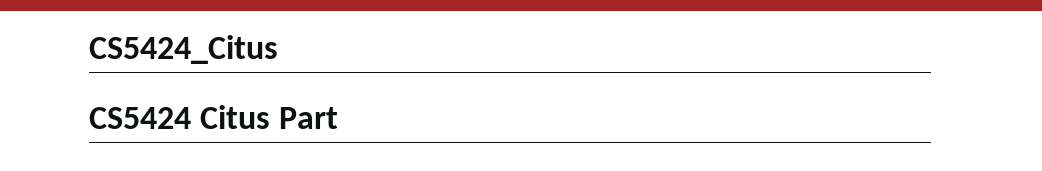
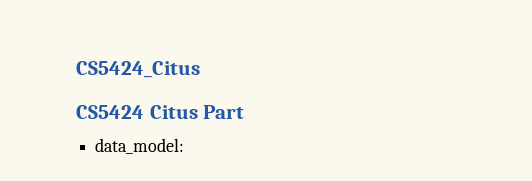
(339, 118) none -> [95,138,185,154] // data_model:

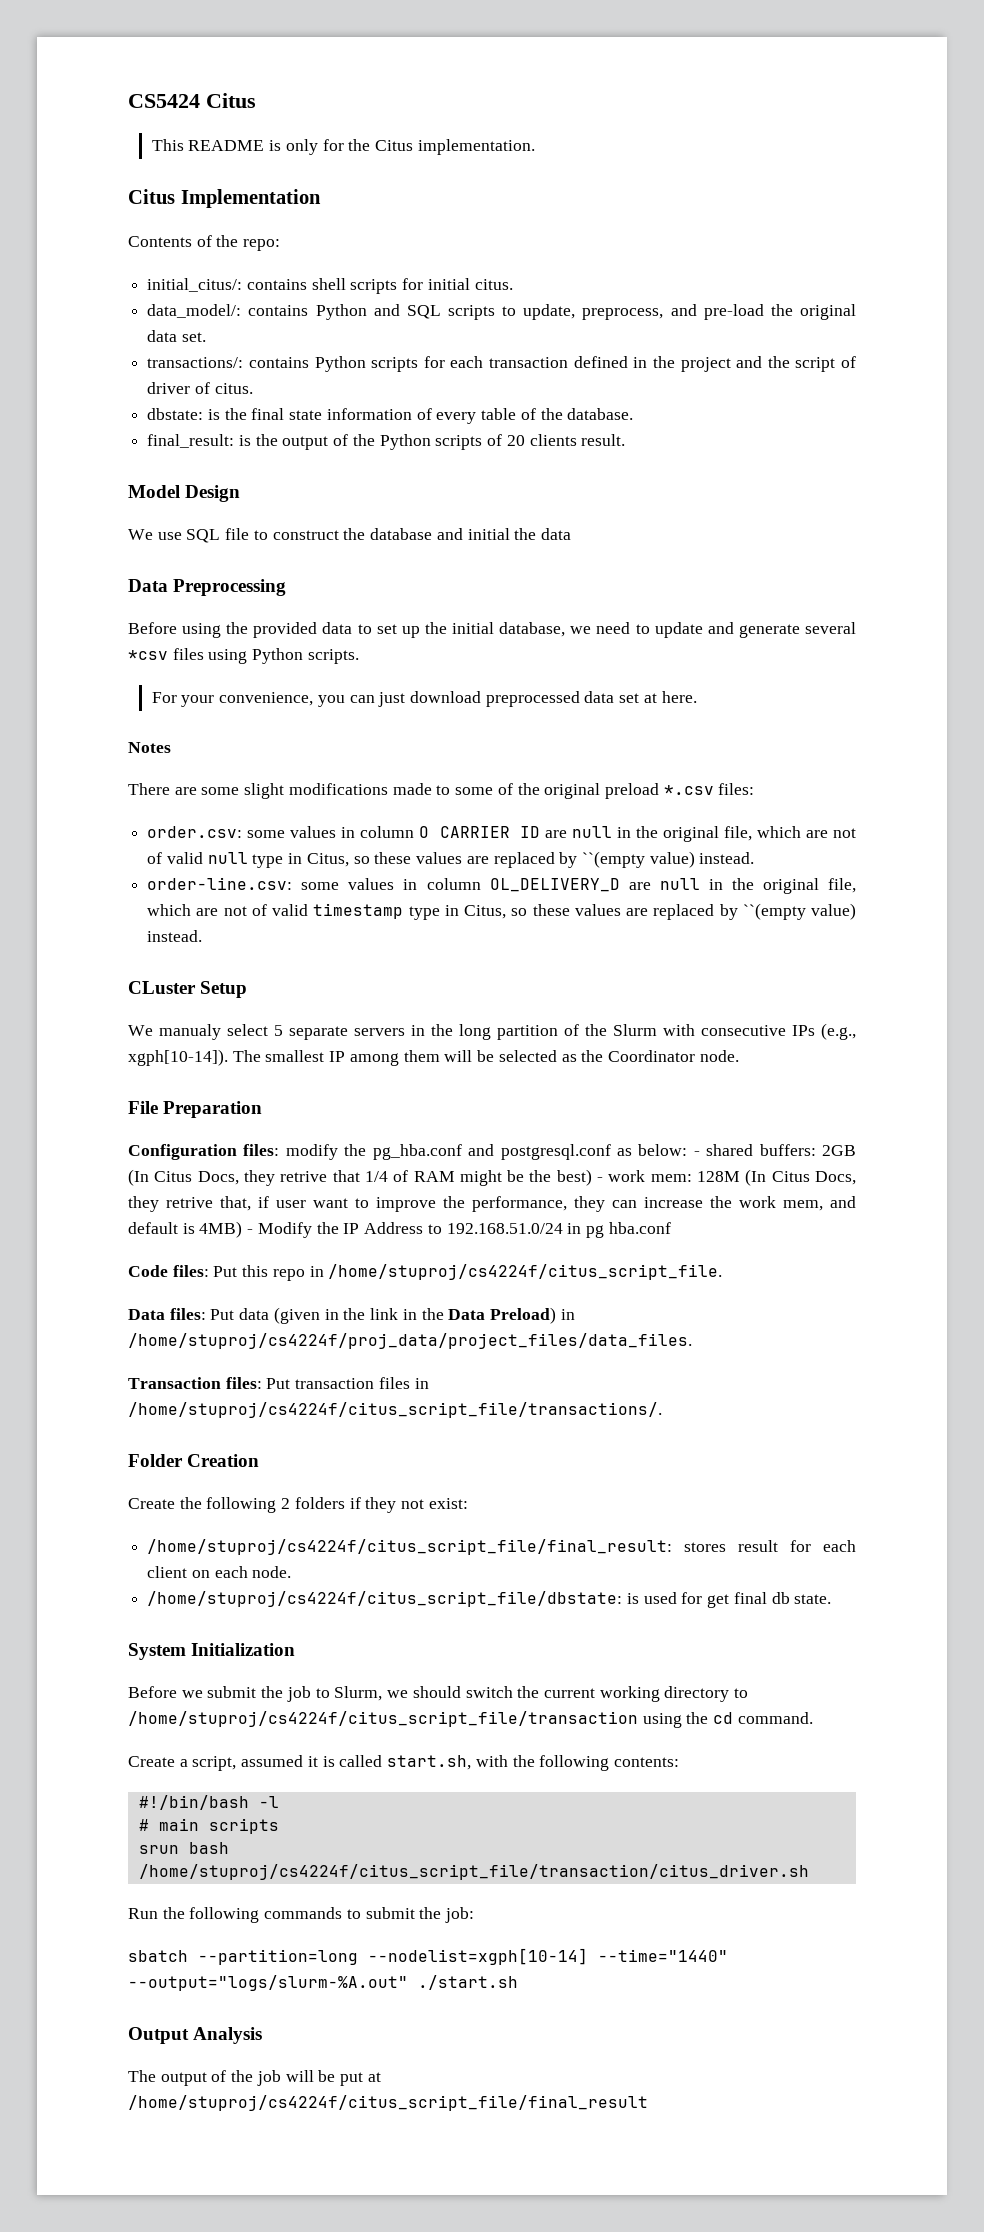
[76,61,200,78] CS5424_Citus // -> (128, 101) none
[203,105,245,119] [95,138,185,154] Part // data_model: -> [151,139,535,155] [128,189,321,208] [128,235,281,251] [147,278,513,294] [147,304,856,320] [147,330,206,342] [147,356,856,372] [147,382,253,394] [147,408,634,424] [147,434,626,450] [128,485,241,502] [128,528,571,543] [128,579,287,596] [128,622,857,638] [128,648,359,664] [151,691,697,707] [128,742,171,753] [128,783,755,799] [147,826,856,842] [147,851,755,868] [147,877,857,894] [147,903,856,920] [147,930,203,942] [128,981,248,998] [128,1023,856,1040] [128,1049,739,1066] [128,1101,263,1118] [128,1144,856,1160] [128,1169,856,1186] [128,1196,856,1212] [128,1221,671,1238] [128,1264,723,1281] [128,1307,575,1324] [128,1333,692,1349] [128,1377,429,1389] [128,1402,662,1418] [128,1454,260,1467] [128,1497,468,1513] [147,1539,856,1555] [147,1566,292,1578] [147,1591,832,1608] [128,1643,296,1660] [128,1686,749,1702] [128,1711,813,1728] [128,1755,679,1771] [138,1795,279,1810] [138,1818,279,1834] [138,1842,229,1854] [138,1864,809,1880] [128,1907,475,1923] [128,1948,728,1965] [128,1975,518,1991] [128,2027,263,2044] [128,2070,381,2086] [128,2095,648,2111] // This README is only for the Citus implementation. // Citus Implementation // Contents of the repo: // initial_citus/: contains shell scripts for initial citus. // data_model/: contains Python and SQL scripts to update, preprocess, and pre-load the original data set. // transactions/: contains Python scripts for each transaction defined in the project and the script of driver of citus. // dbstate: is the final state information of every table of the database. // final_result: is the output of the Python scripts of 20 clients result. // Model Design // We use SQL file to construct the database and initial the data // Data Preprocessing // Before using the provided data to set up the initial database, we need to update and generate several *csv files using Python scripts. // For your convenience, you can just download preprocessed data set at here. // Notes // There are some slight modifications made to some of the original preload *.csv files: // order.csv: some values in column O CARRIER ID are null in the original file, which are not of valid null type in Citus, so these values are replaced by ``(empty value) instead. // order-line.csv: some values in column OL_DELIVERY_D are null in the original file, which are not of valid timestamp type in Citus, so these values are replaced by ``(empty value) instead. // CLuster Setup // We manualy select 5 separate servers in the long partition of the Slurm with consecutive IPs (e.g., xgph[10-14]). The smallest IP among them will be selected as the Coordinator node. // File Preparation // Configuration files: modify the pg_hba.conf and postgresql.conf as below: - shared buffers: 2GB (In Citus Docs, they retrive that 1/4 of RAM might be the best) - work mem: 128M (In Citus Docs, they retrive that, if user want to improve the performance, they can increase the work mem, and default is 4MB) - Modify the IP Address to 192.168.51.0/24 in pg hba.conf // Code files: Put this repo in /home/stuproj/cs4224f/citus_script_file. // Data files: Put data (given in the link in the Data Preload) in /home/stuproj/cs4224f/proj_data/project_files/data_files. // Transaction files: Put transaction files in /home/stuproj/cs4224f/citus_script_file/transactions/. // Folder Creation // Create the following 2 folders if they not exist: // /home/stuproj/cs4224f/citus_script_file/final_result: stores result for each client on each node. // /home/stuproj/cs4224f/citus_script_file/dbstate: is used for get final db state. // System Initialization // Before we submit the job to Slurm, we should switch the current working directory to /home/stuproj/cs4224f/citus_script_file/transaction using the cd command. // Create a script, assumed it is called start.sh, with the following contents: // #!/bin/bash -l // # main scripts // srun bash /home/stuproj/cs4224f/citus_script_file/transaction/citus_driver.sh // Run the following commands to submit the job: // sbatch --partition=long --nodelist=xgph[10-14] --time="1440" --output="logs/slurm-%A.out" ./start.sh // Output Analysis // The output of the job will be put at /home/stuproj/cs4224f/citus_script_file/final_result

